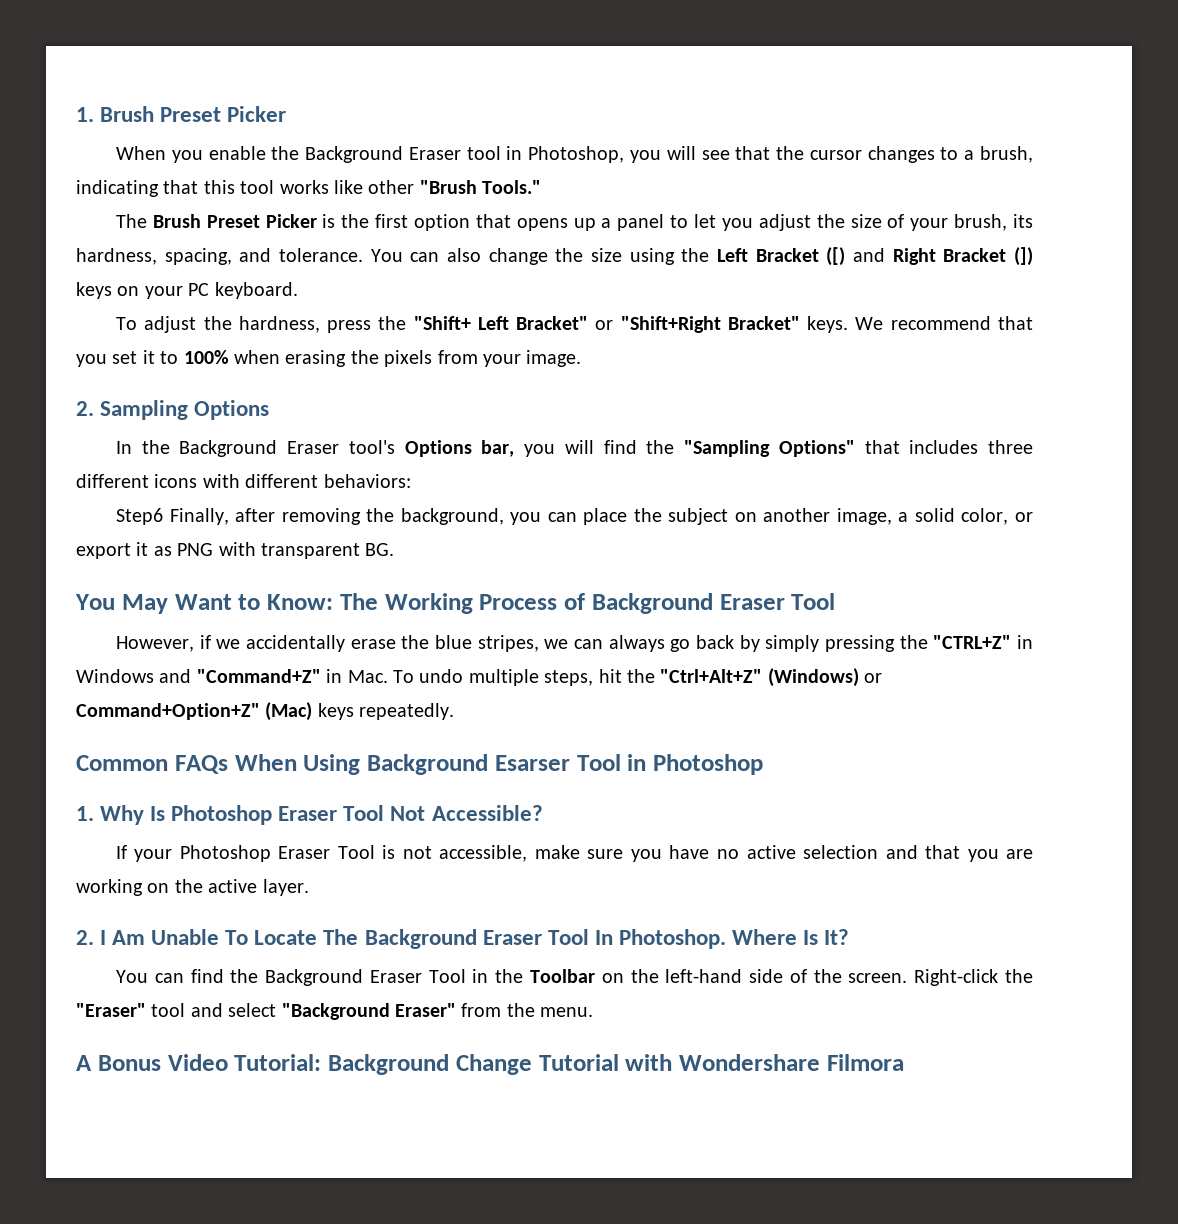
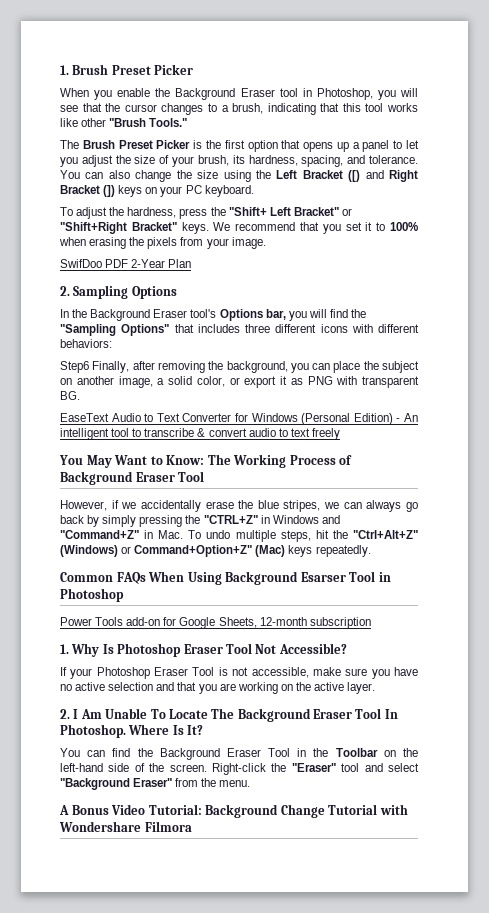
(582, 358) none -> [60,259,192,268] // SwifDoo PDF 2-Year Plan
(395, 549) none -> [60,413,418,425] [60,428,340,440] // EaseText Audio to Text Converter for Windows (Personal Edition) - An intelligent tool to transcribe & convert audio to text freely
(763, 764) none -> [60,617,371,629] // Power Tools add-on for Google Sheets, 12-month subscription

